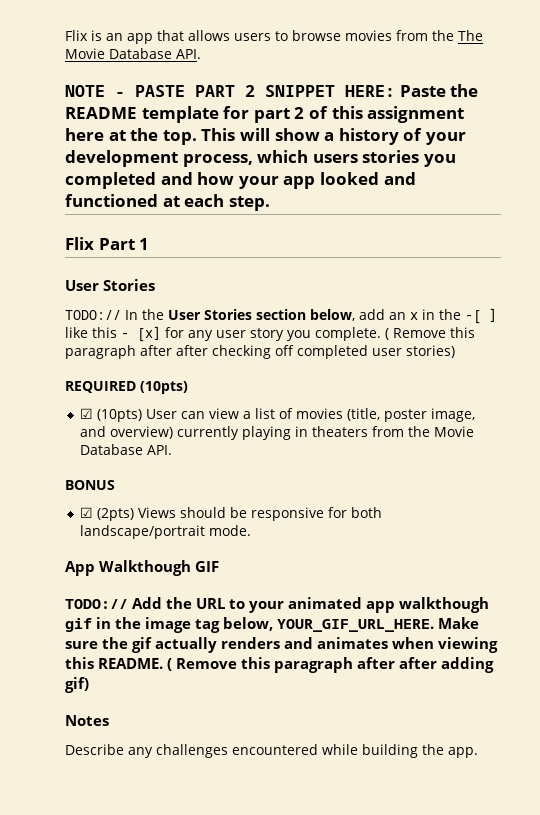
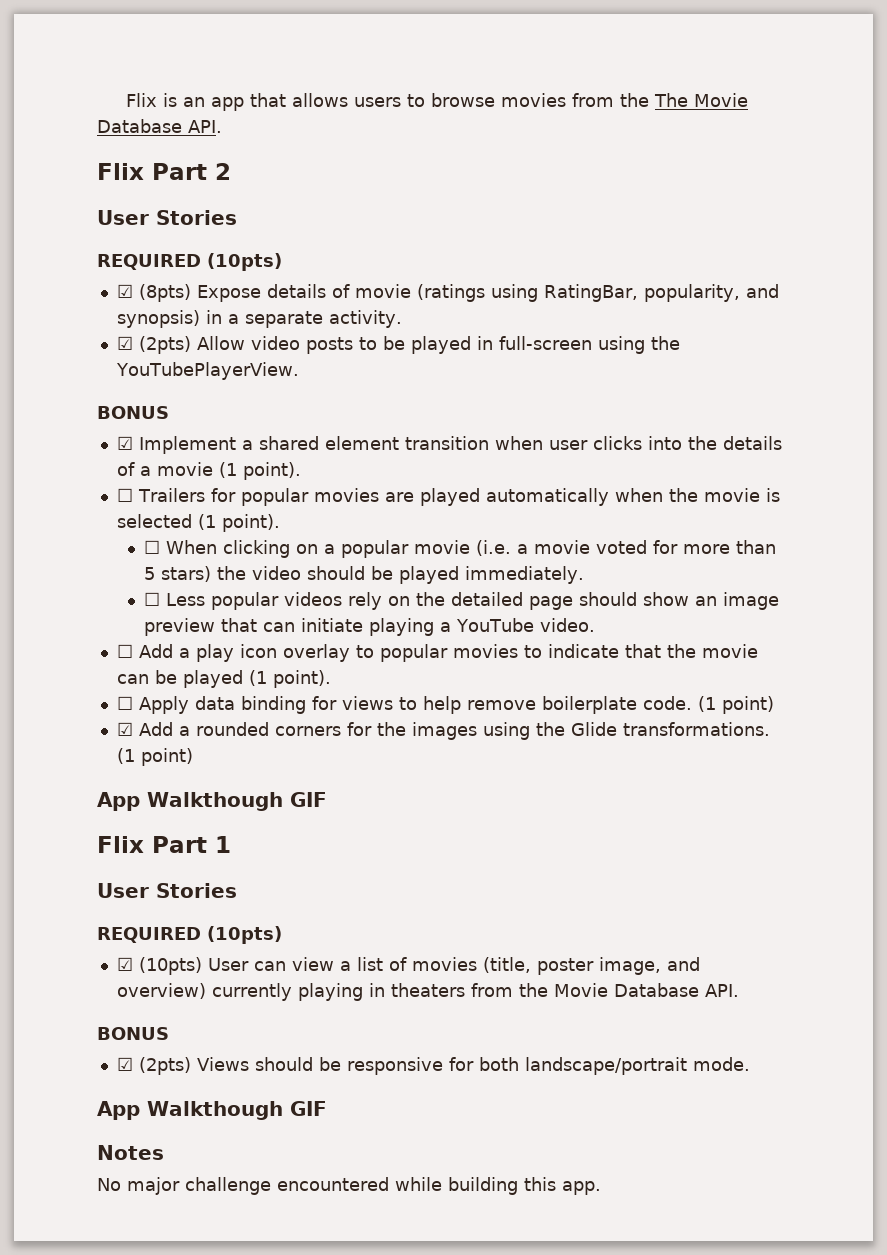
[65,84,479,97] [65,106,465,123] [65,128,466,145] [65,150,456,167] [65,172,416,189] [65,194,270,211] NOTE - PASTE PART 2 SNIPPET HERE: Paste the README template for part 2 of this assignment here at the top. This will show a history of your development process, which users stories you completed and how your app looked and functioned at each step. -> [97,163,231,180] [97,210,237,225] [97,253,282,271] [116,284,779,302] [116,310,402,328] [116,336,680,354] [115,362,299,380] [97,406,169,419] [116,436,782,454] [116,462,301,480] [116,488,780,506] [116,514,280,532] [144,540,777,558] [144,566,585,584] [144,592,780,610] [144,618,596,636] [116,644,758,662] [116,670,331,688] [116,696,774,714] [116,722,770,740] [116,748,193,766] [97,792,327,811] Flix Part 2 // User Stories // REQUIRED (10pts) // ☑ (8pts) Expose details of movie (ratings using RatingBar, popularity, and synopsis) in a separate activity. // ☑ (2pts) Allow video posts to be played in full-screen using the YouTubePlayerView. // BONUS // ☑ Implement a shared element transition when user clicks into the details of a movie (1 point). // ☐ Trailers for popular movies are played automatically when the movie is selected (1 point). // ☐ When clicking on a popular movie (i.e. a movie voted for more than 5 stars) the video should be played immediately. // ☐ Less popular videos rely on the detailed page should show an image preview that can initiate playing a YouTube video. // ☐ Add a play icon overlay to popular movies to indicate that the movie can be played (1 point). // ☐ Apply data binding for views to help remove boilerplate code. (1 point) // ☑ Add a rounded corners for the images using the Glide transformations. (1 point) // App Walkthough GIF
[65,308,497,324] [65,326,475,342] [65,345,455,359] // TODO:// In the User Stories section below, add an x in the -[ ] like this - [x] for any user story you complete. ( Remove this paragraph after after checking off completed user stories) -> (237, 890) none
[65,597,490,613] [65,617,480,633] [65,637,499,653] [65,657,495,673] [65,677,89,693] [65,715,109,726] [65,744,228,758] TODO:// Add the URL to your animated app walkthough gif in the image tag below, YOUR_GIF_URL_HERE. Make sure the gif actually renders and animates when viewing this README. ( Remove this paragraph after after adding gif) // Notes // Describe any challenges -> [97,1145,164,1160] [97,1177,271,1195] Notes // No major challenge
[422,744,444,755] the -> [524,1177,556,1191] this

